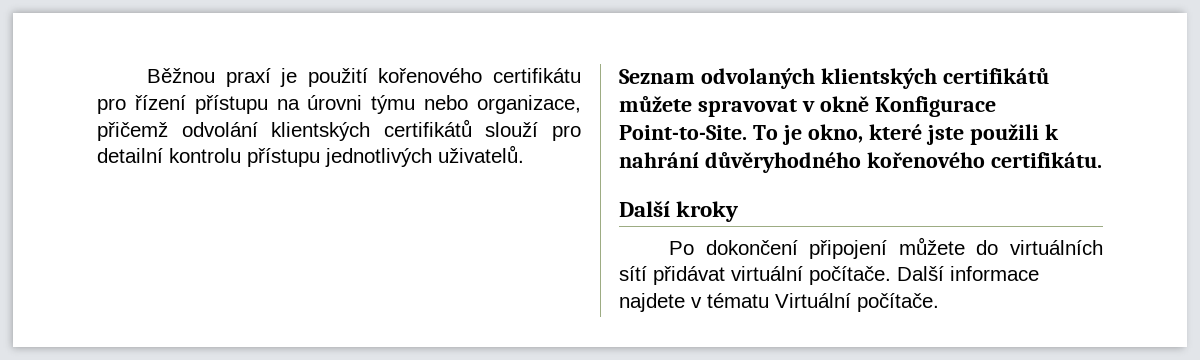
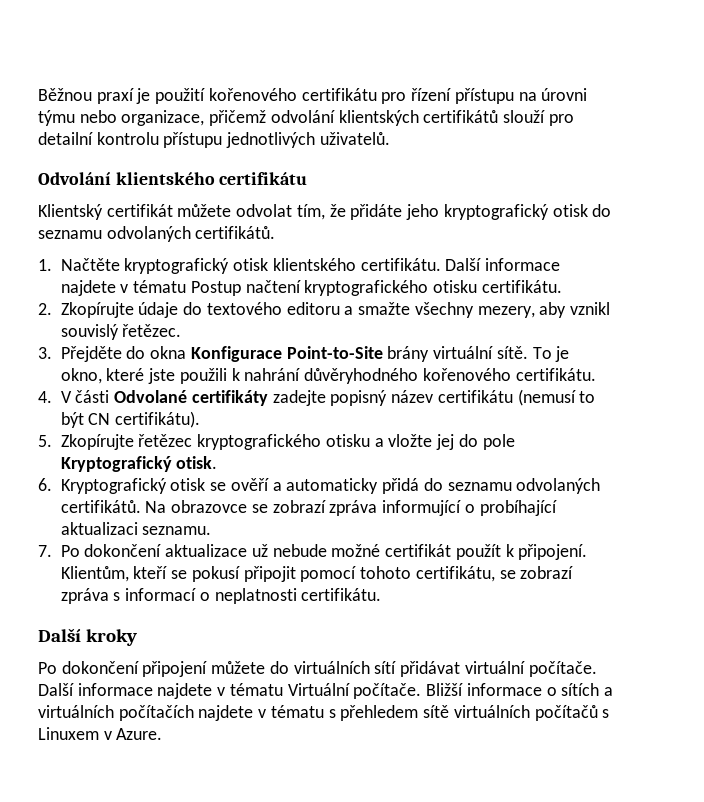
[619,67,1049,89] [619,95,996,117] [619,125,747,140] Seznam odvolaných klientských certifikátů můžete spravovat v okně Konfigurace Point-to-Site. -> [38,172,308,185] [38,204,612,220] [38,226,276,242] [38,258,561,274] [60,280,562,296] [38,302,611,318] [60,324,182,340] [38,346,528,362] Odvolání klientského certifikátu // Klientský certifikát můžete odvolat tím, že přidáte jeho kryptografický otisk do seznamu odvolaných certifikátů. // 1. Načtěte kryptografický otisk klientského certifikátu. Další informace najdete v tématu Postup načtení kryptografického otisku certifikátu. // 2. Zkopírujte údaje do textového editoru a smažte všechny mezery, aby vznikl souvislý řetězec. // 3. Přejděte do okna Konfigurace Point-to-Site brány virtuální sítě.
(1102, 160) none -> [38,389,596,406] [60,411,201,428] [38,434,515,450] [60,456,218,472] [38,478,601,494] [60,500,557,516] [60,522,212,535] [38,544,588,560] [60,566,574,582] [60,588,382,604] // 4. V části Odvolané certifikáty zadejte popisný název certifikátu (nemusí to být CN certifikátu). // 5. Zkopírujte řetězec kryptografického otisku a vložte jej do pole Kryptografický otisk. // 6. Kryptografický otisk se ověří a automaticky přidá do seznamu odvolaných certifikátů. Na obrazovce se zobrazí zpráva informující o probíhající aktualizaci seznamu. // 7. Po dokončení aktualizace už nebude možné certifikát použít k připojení. Klientům, kteří se pokusí připojit pomocí tohoto certifikátu, se zobrazí zpráva s informací o neplatnosti certifikátu.
(939, 302) none -> [426,683,613,696] [38,705,610,721] [38,727,163,740] Bližší informace o sítích a virtuálních počítačích najdete v tématu s přehledem sítě virtuálních počítačů s Linuxem v Azure.

